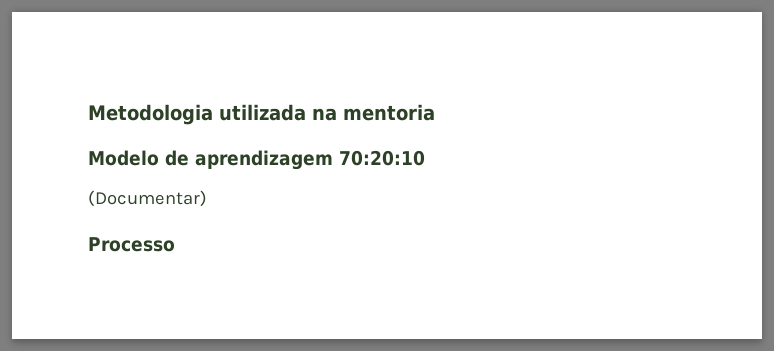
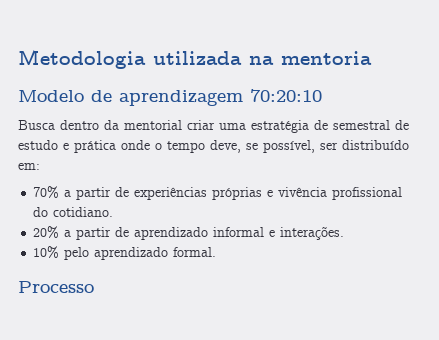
[88,190,207,207] (Documentar) -> [18,120,409,133] [18,140,409,153] [18,163,40,170] [33,186,403,200] [33,207,114,217] [33,226,345,240] [33,246,217,260] Busca dentro da mentorial criar uma estratégia de semestral de estudo e prática onde o tempo deve, se possível, ser distribuído em: // 70% a partir de experiências próprias e vivência profissional do cotidiano. // 20% a partir de aprendizado informal e interações. // 10% pelo aprendizado formal.

